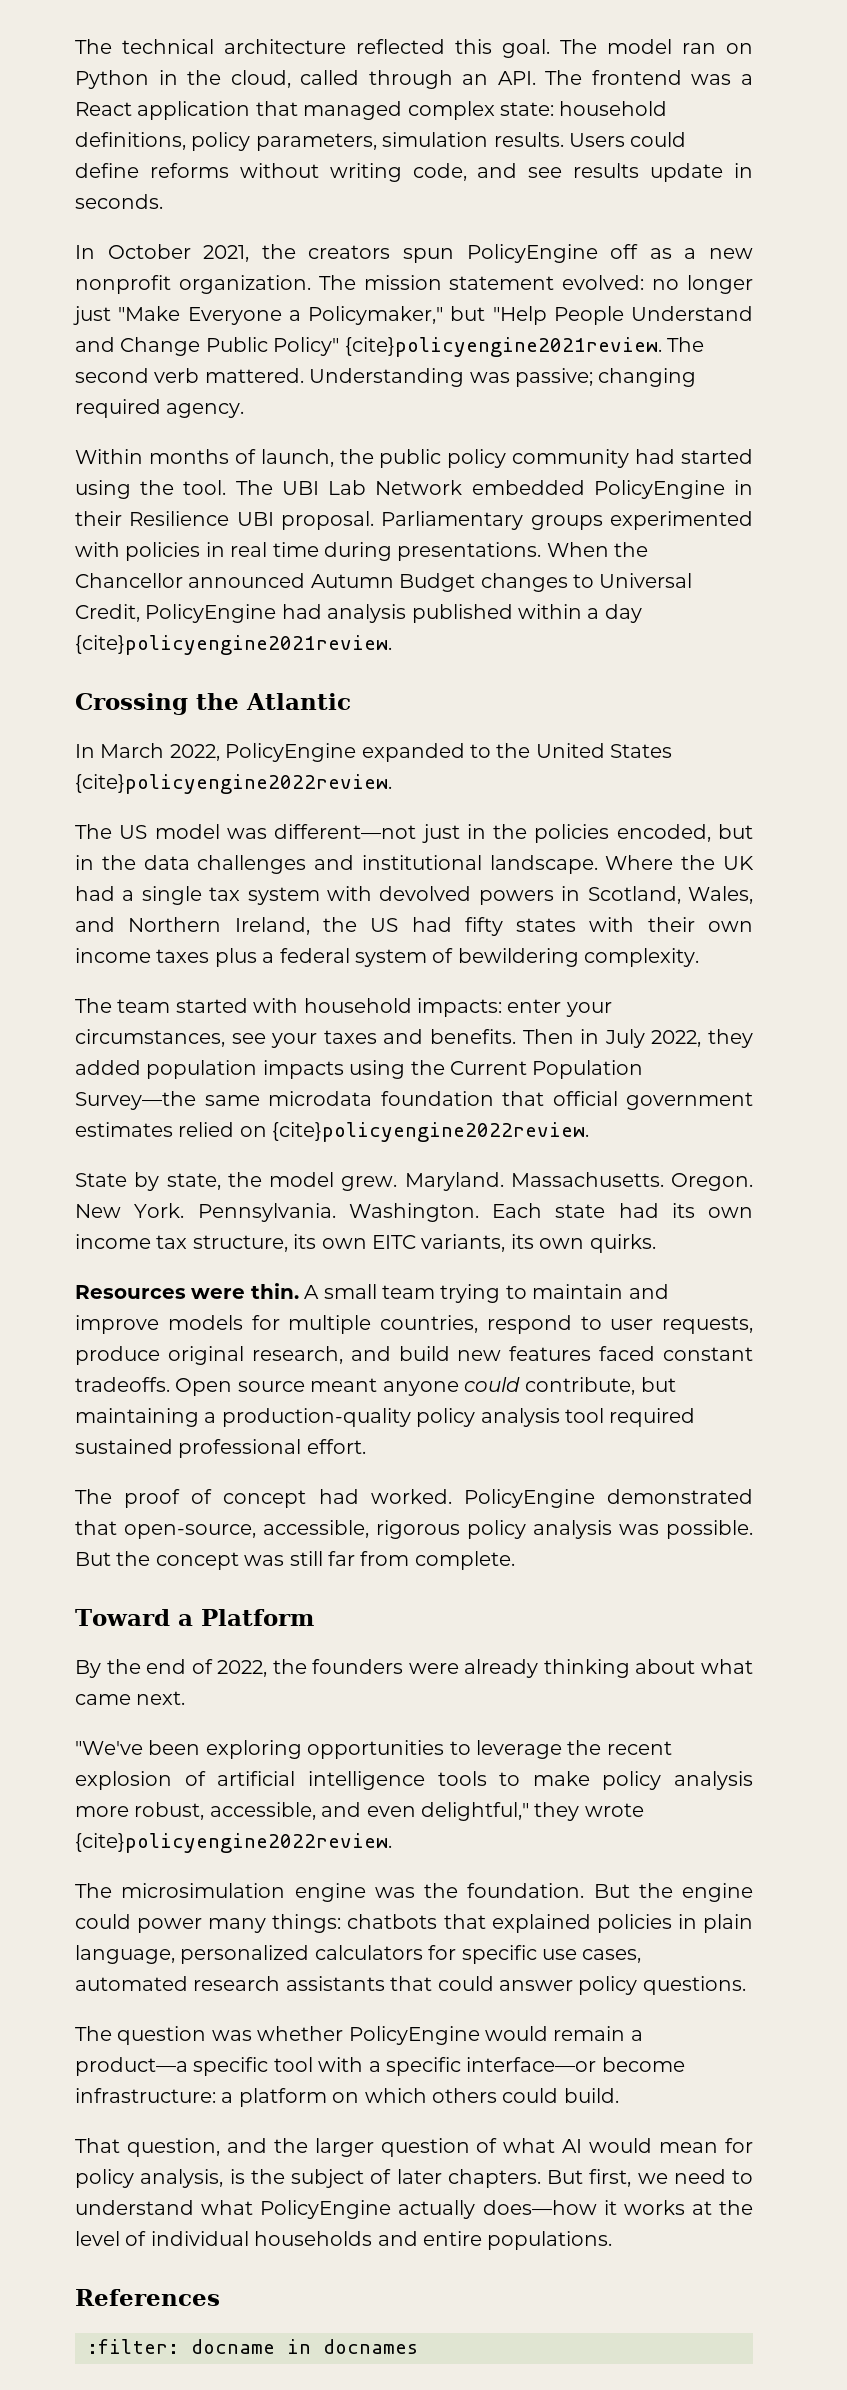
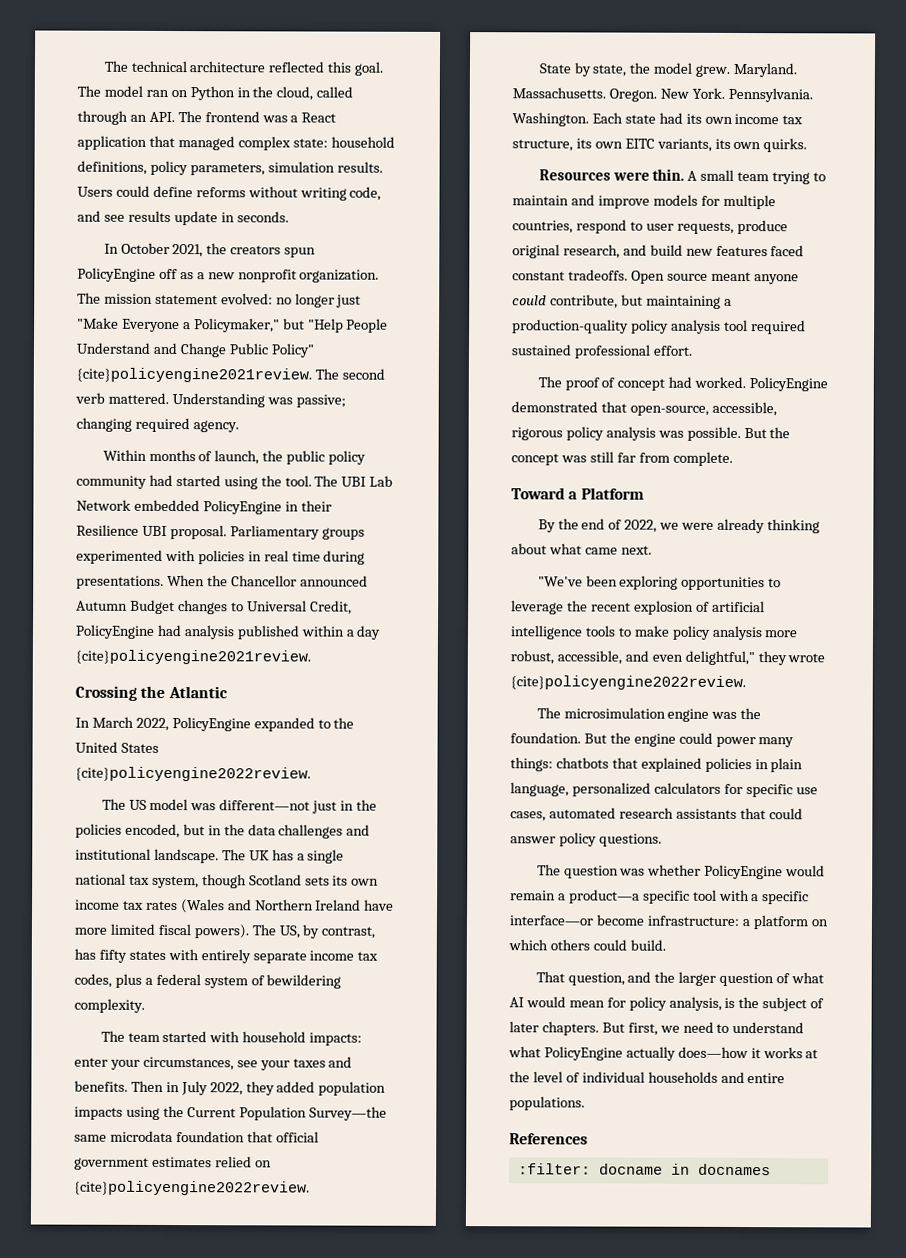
[605,855,755,870] [75,886,753,905] [75,917,753,936] [75,948,210,963] Where the UK had a single tax system with devolved powers in Scotland, Wales, and Northern Ireland, the US had fifty states with their own income taxes -> [221,849,345,864] [75,873,380,889] [75,899,395,914] [74,923,376,939] [74,948,379,964] [74,973,112,988] The UK has a single national tax system, though Scotland sets its own income tax rates (Wales and Northern Ireland have more limited fiscal powers). The US, by contrast, has fifty states with entirely separate income tax codes,
[272,1659,404,1674] the founders -> [659,522,680,530] we

